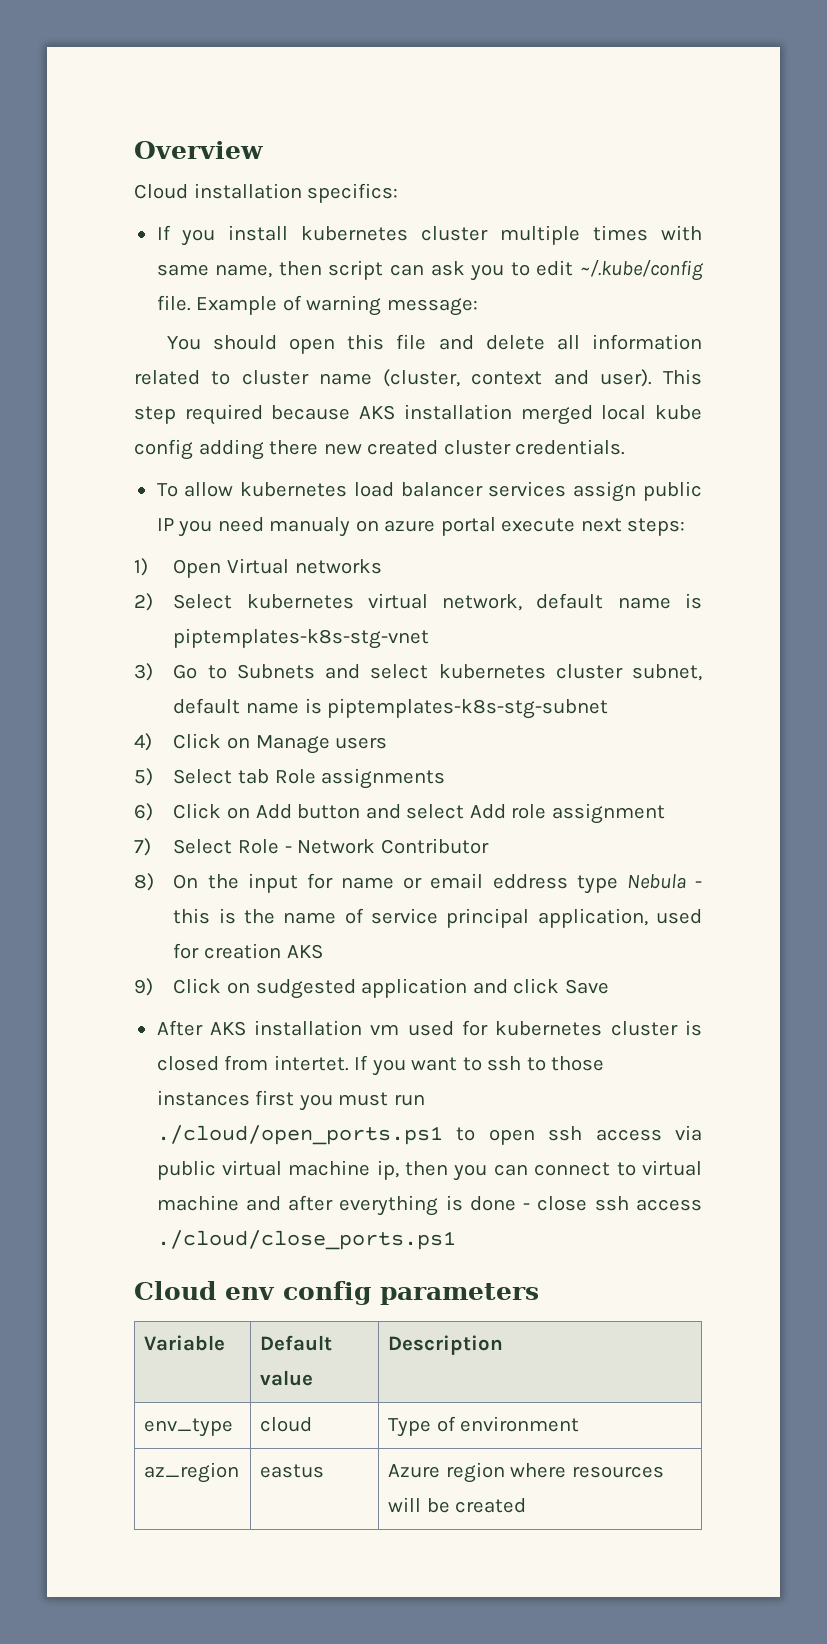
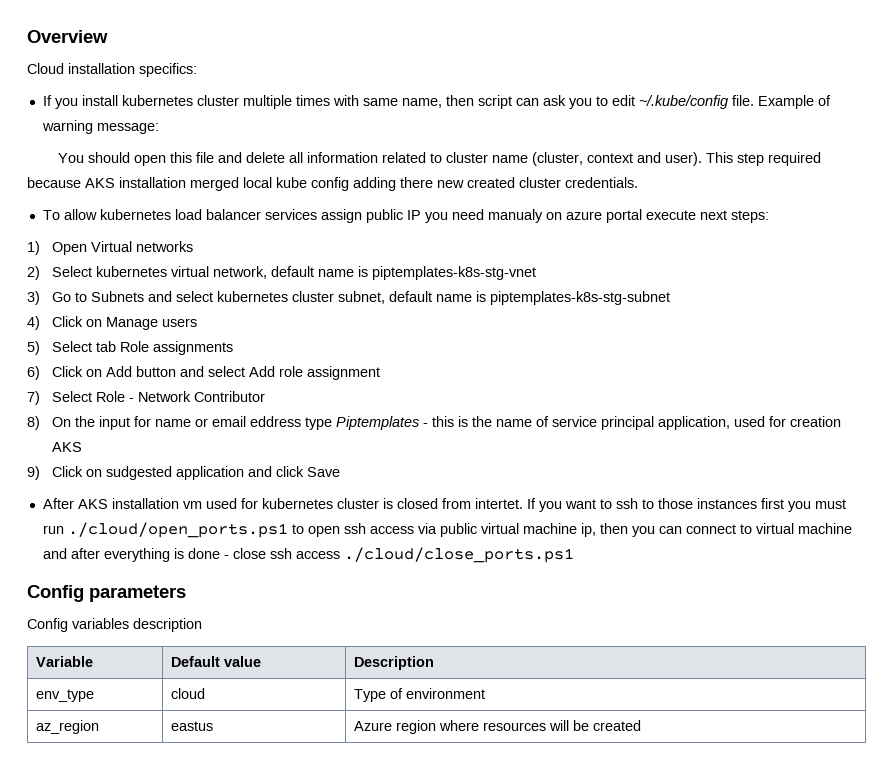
[626,874,686,889] Nebula -> [336,416,420,430] Piptemplates
[134,1281,539,1305] Cloud env config parameters -> [27,585,186,602] [27,618,202,632] Config parameters // Config variables description

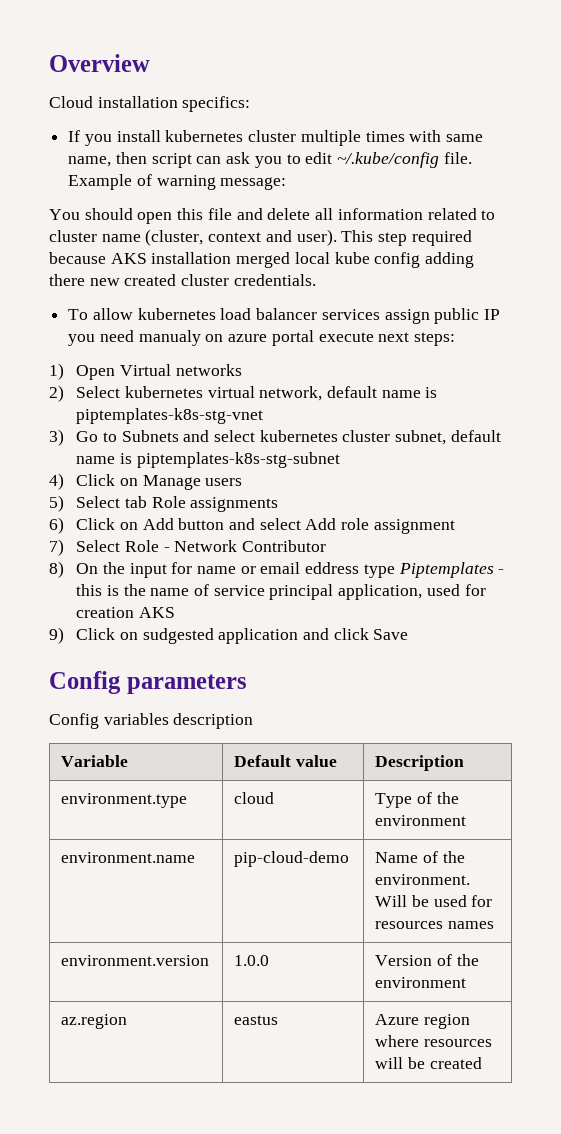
[42,498,846,512] [42,522,852,538] [42,547,574,563] // After AKS installation vm used for kubernetes cluster is closed from intertet. If you want to ssh to those instances first you must run ./cloud/open_ports.ps1 to open ssh access via public virtual machine ip, then you can connect to virtual machine and after everything is done - close ssh access ./cloud/close_ports.ps1 -> (409, 634) none
[35,689,94,702] env_type -> [61,793,188,808] environment.type
[405,688,485,699] [35,720,99,734] environment // az_region -> [436,792,459,804] [375,815,467,826] [61,852,196,863] [234,851,350,867] [375,851,465,863] [375,874,471,885] [375,895,493,907] [375,921,495,929] [61,955,210,966] [234,955,270,966] [375,954,479,966] [375,977,467,988] [61,1014,128,1029] the environment // environment.name | pip-cloud-demo | Name of the environment. Will be used for resources names // environment.version | 1.0.0 | Version of the environment // az.region

